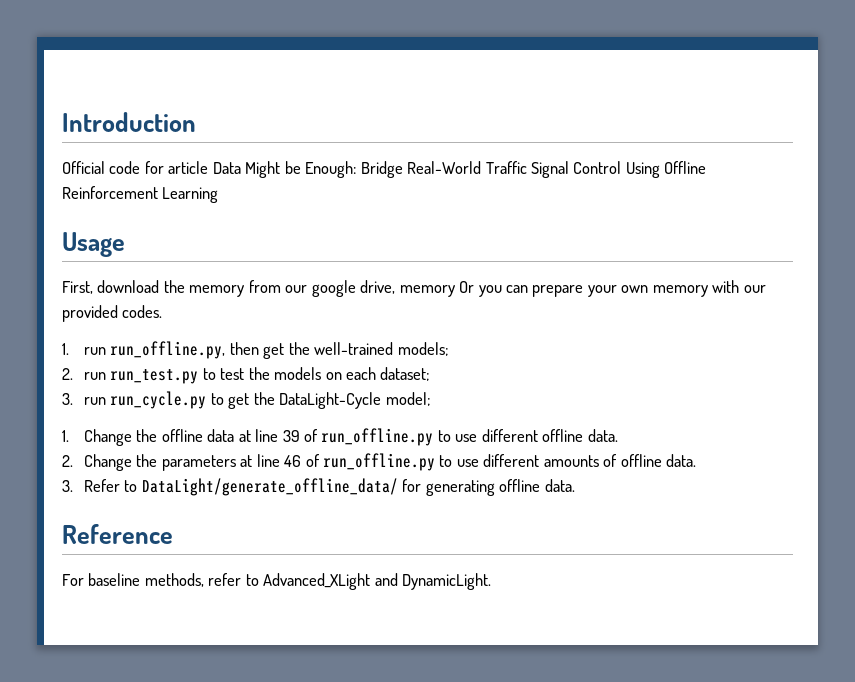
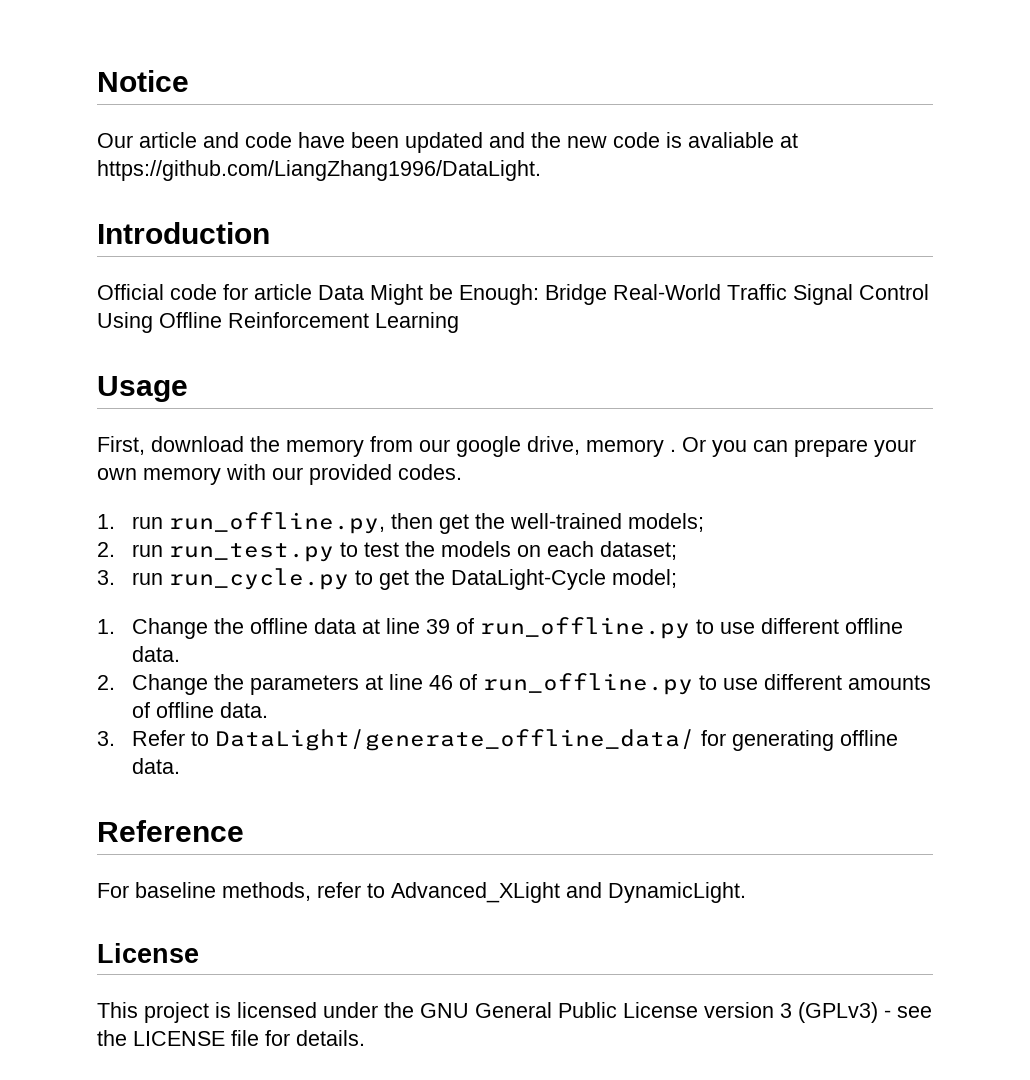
(62, 122) none -> [97,70,189,92] [97,132,798,153] [97,160,541,181] Notice // Our article and code have been updated and the new code is avaliable at https://github.com/LiangZhang1996/DataLight. //
(455, 291) none -> [670,449,676,452] .
(492, 581) none -> [97,943,199,963] [97,1002,932,1023] [97,1030,365,1046] // License // This project is licensed under the GNU General Public License version 3 (GPLv3) - see the LICENSE file for details.

